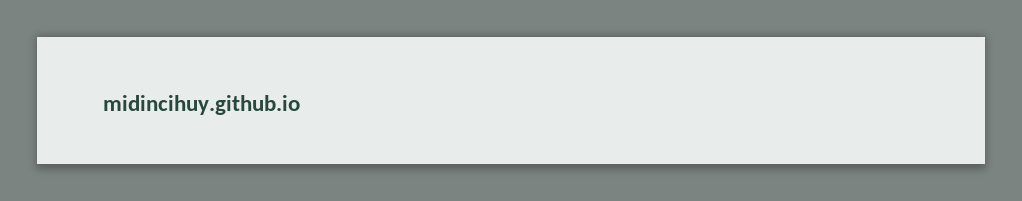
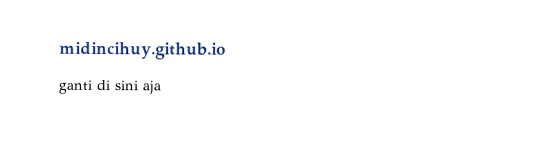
(300, 105) none -> [58,79,161,95] // ganti di sini aja

